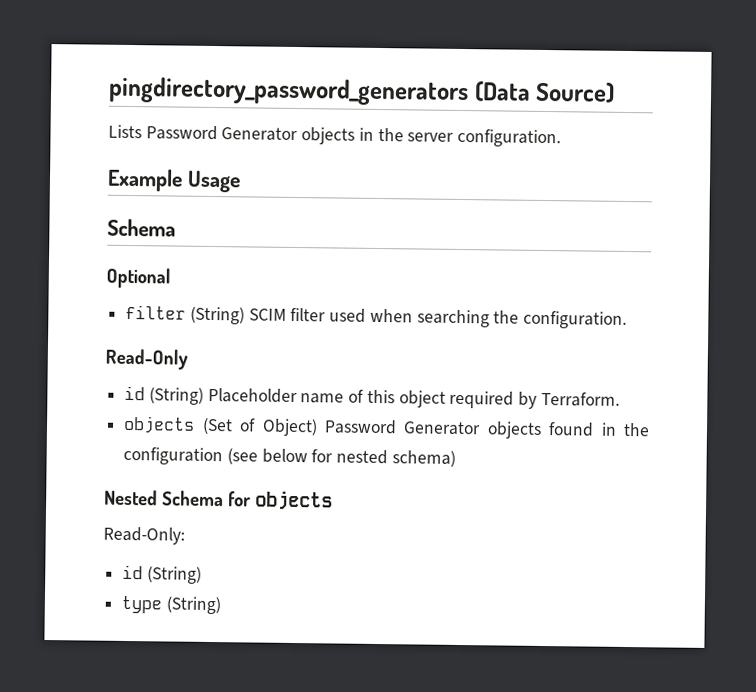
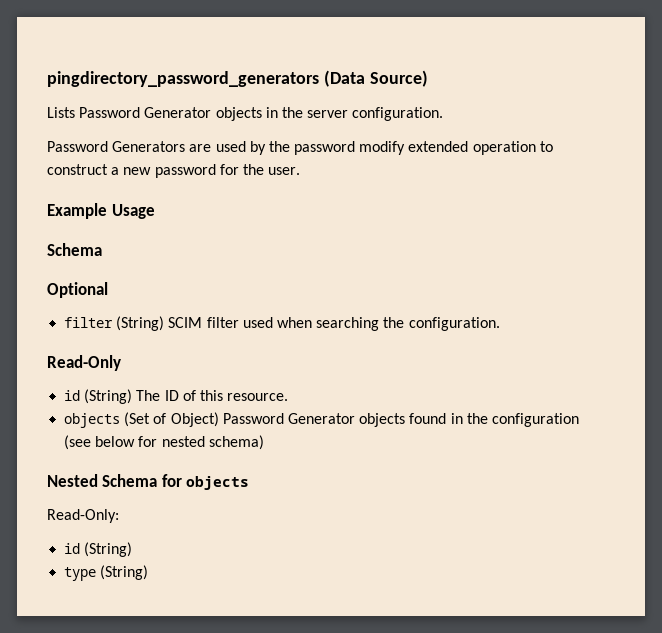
(562, 138) none -> [47,141,553,155] [47,164,301,178] // Password Generators are used by the password modify extended operation to construct a new password for the user.
[207,387,620,409] Placeholder name of this object required by Terraform. -> [136,390,289,401] The ID of this resource.

